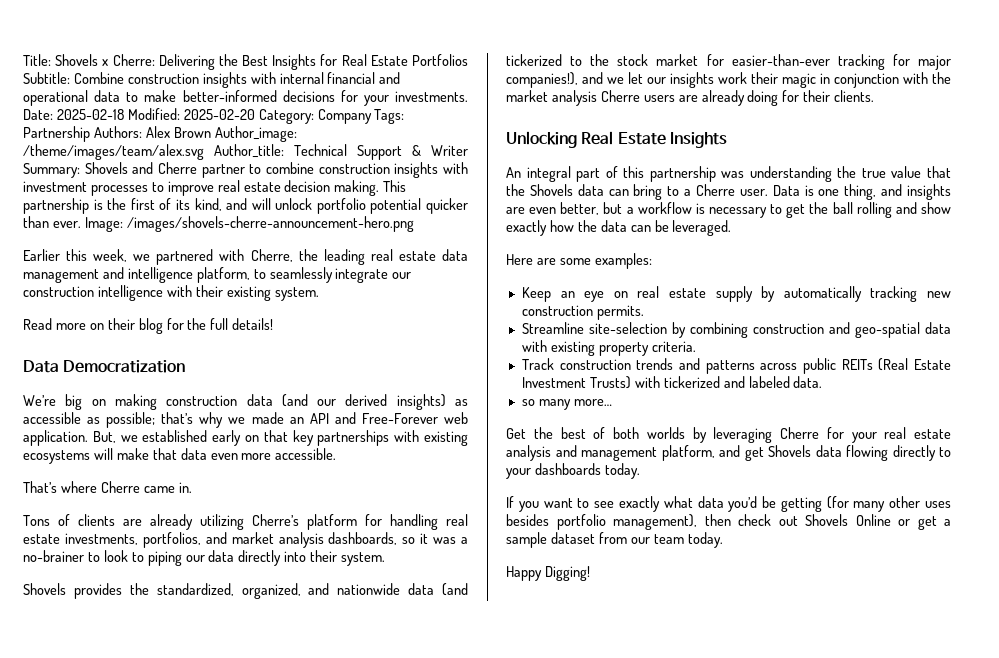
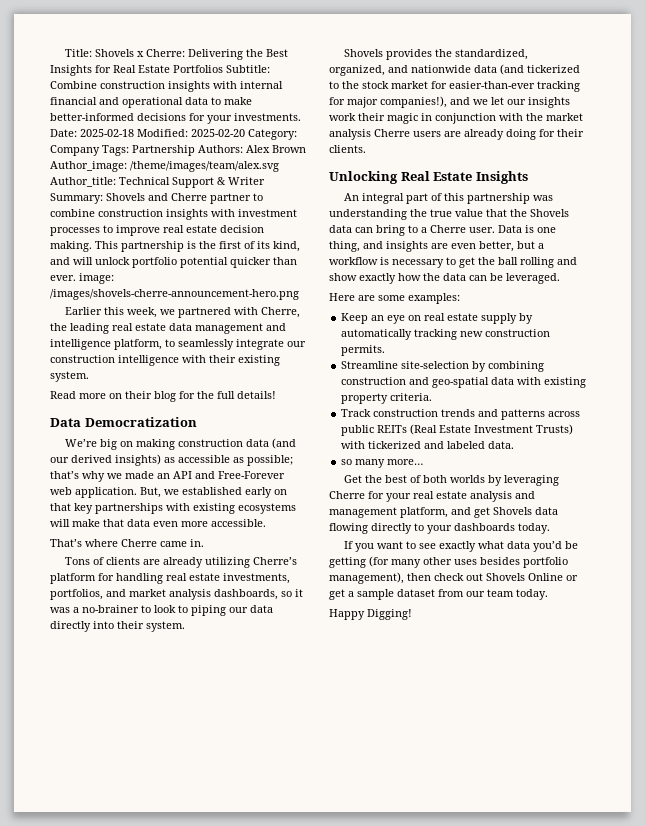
[84,217,123,232] Image: -> [79,273,114,284] image:

